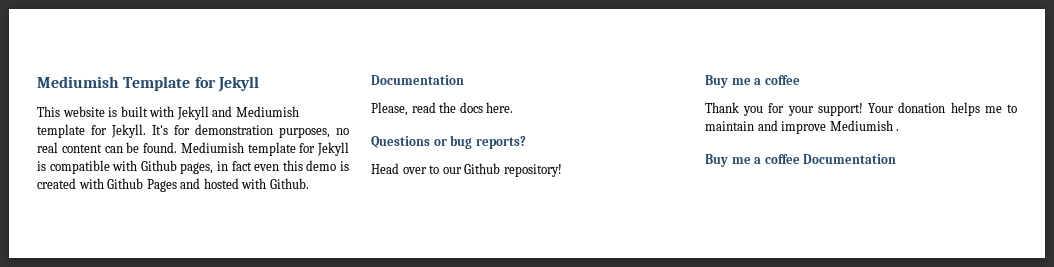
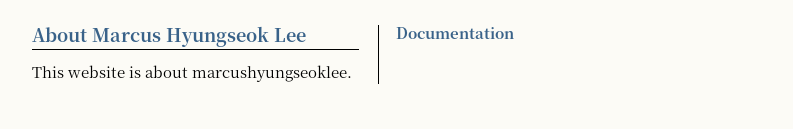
[37,76,259,92] Mediumish Template for Jekyll -> [32,26,306,47] About Marcus Hyungseok Lee
[120,106,299,120] [37,124,349,138] [37,142,349,156] [37,160,349,174] [37,178,309,192] [371,75,464,85] [371,102,514,116] [371,135,526,149] [371,163,562,177] [705,75,800,88] [705,102,1017,116] [705,120,900,134] [705,154,800,167] built with Jekyll and Mediumish template for Jekyll. It's for demonstration purposes, no real content can be found. Mediumish template for Jekyll is compatible with Github pages, in fact even this demo is created with Github Pages and hosted with Github. // Documentation // Please, read the docs here. // Questions or bug reports? // Head over to our Github repository! // Buy me a coffee // Thank you for your support! Your donation helps me to maintain and improve Mediumish . // Buy me a coffee -> [145,65,353,82] about marcushyungseoklee. //

